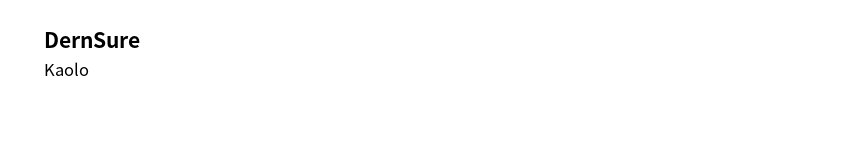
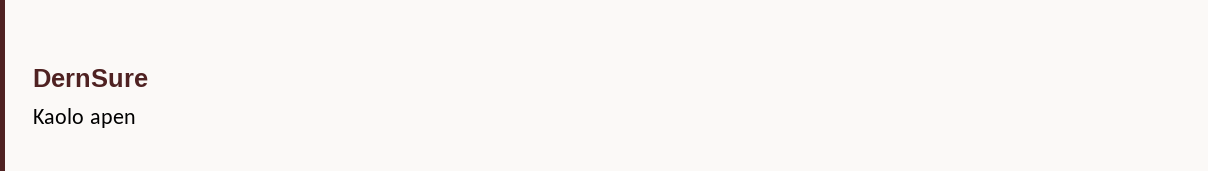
(89, 69) none -> [89,113,136,128] apen

